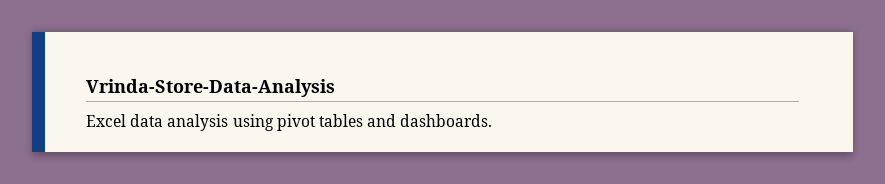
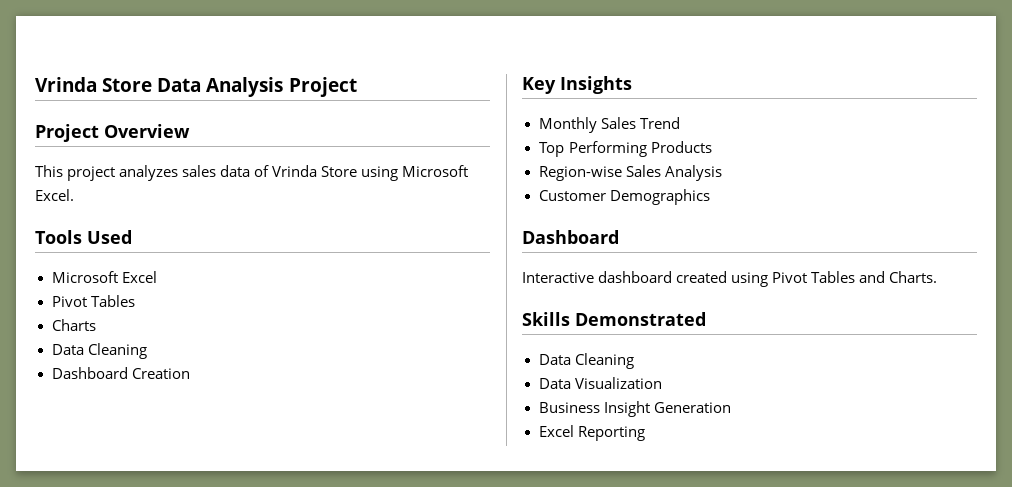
[86,79,335,97] [86,114,493,131] Vrinda-Store-Data-Analysis // Excel data analysis using pivot tables and dashboards. -> [35,77,357,97] [35,124,190,142] [35,165,469,181] [35,189,74,201] [35,230,132,244] [51,271,157,283] [51,295,135,307] [51,319,96,331] [51,343,147,359] [51,367,190,379] [522,76,632,94] [538,117,680,133] [538,141,712,157] [538,165,722,181] [538,189,710,205] [522,230,619,244] [522,271,938,287] [522,312,706,326] [538,353,634,369] [538,377,662,389] [538,401,731,417] [538,425,645,441] Vrinda Store Data Analysis Project // Project Overview // This project analyzes sales data of Vrinda Store using Microsoft Excel. // Tools Used // Microsoft Excel // Pivot Tables // Charts // Data Cleaning // Dashboard Creation // Key Insights // Monthly Sales Trend // Top Performing Products // Region-wise Sales Analysis // Customer Demographics // Dashboard // Interactive dashboard created using Pivot Tables and Charts. // Skills Demonstrated // Data Cleaning // Data Visualization // Business Insight Generation // Excel Reporting

